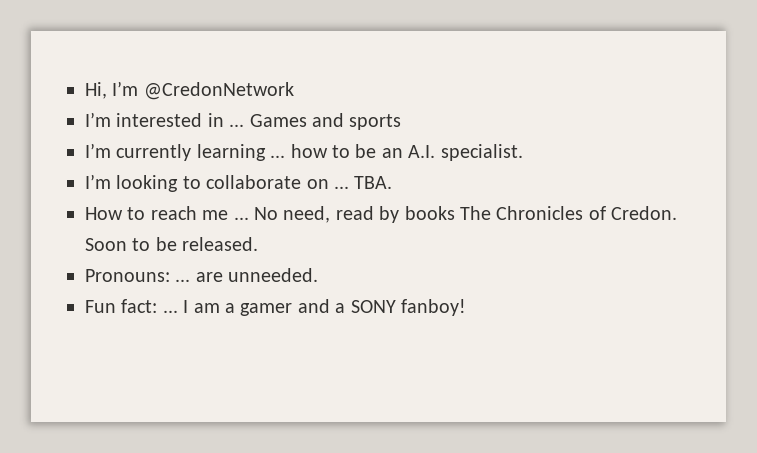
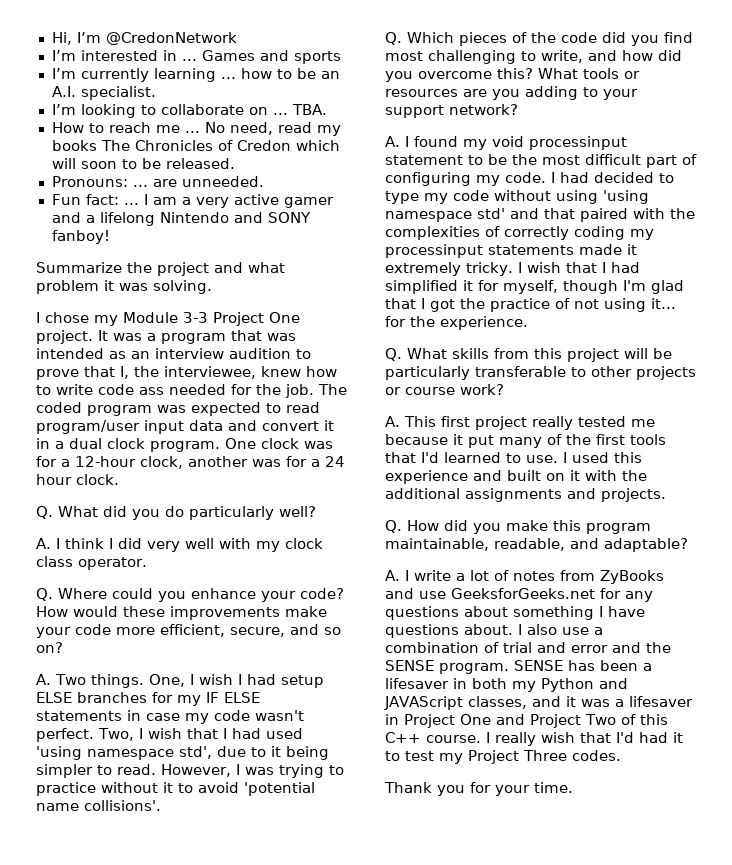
[379,206,400,223] by -> [316,125,341,136] my
[611,206,678,220] [85,238,127,251] Credon. Soon -> [236,140,340,151] [51,158,117,169] Credon which will soon
(236, 308) none -> [195,194,279,208] very active
(346, 308) none -> [99,212,263,226] lifelong Nintendo and
(466, 307) none -> [36,262,285,276] [36,280,212,294] [36,312,300,326] [36,330,296,344] [36,348,311,359] [36,366,337,380] [36,384,347,398] [36,402,320,416] [36,420,334,434] [36,438,333,452] [36,456,345,469] [36,474,119,485] [36,506,316,520] [36,538,323,552] [36,556,147,570] [36,588,344,602] [36,606,327,620] [36,624,341,638] [36,642,63,653] [36,674,324,688] [36,692,260,706] [36,710,304,724] [36,728,303,742] [36,746,329,760] [36,764,344,778] [36,782,315,796] [36,800,161,811] [385,32,693,46] [385,50,682,64] [385,68,640,82] [385,86,638,100] [385,104,518,118] [385,136,627,150] [385,154,697,168] [385,172,674,186] [385,190,649,204] [385,208,695,222] [385,226,654,240] [385,244,637,258] [385,262,640,276] [385,280,684,294] [385,298,676,312] [385,316,528,330] [385,348,672,362] [385,366,696,380] [385,384,504,395] [385,416,655,430] [385,434,666,448] [385,452,642,463] [385,470,647,484] [385,488,666,502] [385,520,651,534] [385,538,688,552] [385,570,664,584] [385,588,653,602] [385,606,645,620] [385,624,603,638] [385,642,671,653] [385,660,652,674] [385,678,628,692] [384,696,693,710] [385,714,668,728] [385,732,683,746] [385,750,621,764] [384,782,573,796] // Summarize the project and what problem it was solving. // I chose my Module 3-3 Project One project. It was a program that was intended as an interview audition to prove that I, the interviewee, knew how to write code ass needed for the job. The coded program was expected to read program/user input data and convert it in a dual clock program. One clock was for a 12-hour clock, another was for a 24 hour clock. // Q. What did you do particularly well? // A. I think I did very well with my clock class operator. // Q. Where could you enhance your code? How would these improvements make your code more efficient, secure, and so on? // A. Two things. One, I wish I had setup ELSE branches for my IF ELSE statements in case my code wasn't perfect. Two, I wish that I had used 'using namespace std', due to it being simpler to read. However, I was trying to practice without it to avoid 'potential name collisions'. // Q. Which pieces of the code did you find most challenging to write, and how did you overcome this? What tools or resources are you adding to your support network? // A. I found my void processinput statement to be the most difficult part of configuring my code. I had decided to type my code without using 'using namespace std' and that paired with the complexities of correctly coding my processinput statements made it extremely tricky. I wish that I had simplified it for myself, though I'm glad that I got the practice of not using it... for the experience. // Q. What skills from this project will be particularly transferable to other projects or course work? // A. This first project really tested me because it put many of the first tools that I'd learned to use. I used this experience and built on it with the additional assignments and projects. // Q. How did you make this program maintainable, readable, and adaptable? // A. I write a lot of notes from ZyBooks and use GeeksforGeeks.net for any questions about something I have questions about. I also use a combination of trial and error and the SENSE program. SENSE has been a lifesaver in both my Python and JAVAScript classes, and it was a lifesaver in Project One and Project Two of this C++ course. I really wish that I'd had it to test my Project Three codes. // Thank you for your time.

